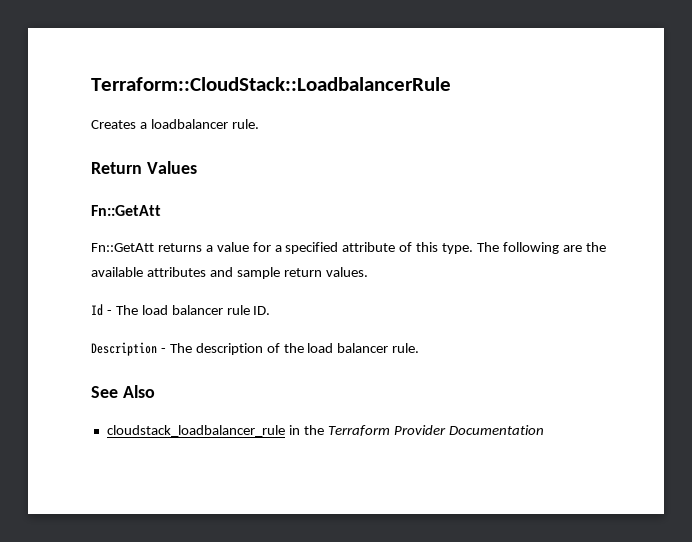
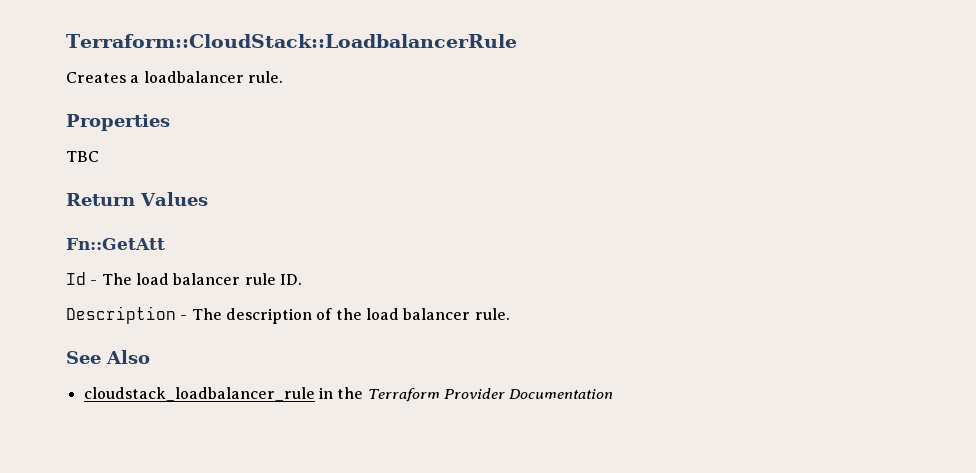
(259, 124) none -> [66,114,170,131] [66,151,99,162] // Properties // TBC
[91,242,606,254] [91,267,368,279] // Fn::GetAtt returns a value for a specified attribute of this type. The following are the available attributes and sample return values. -> (165, 244) none

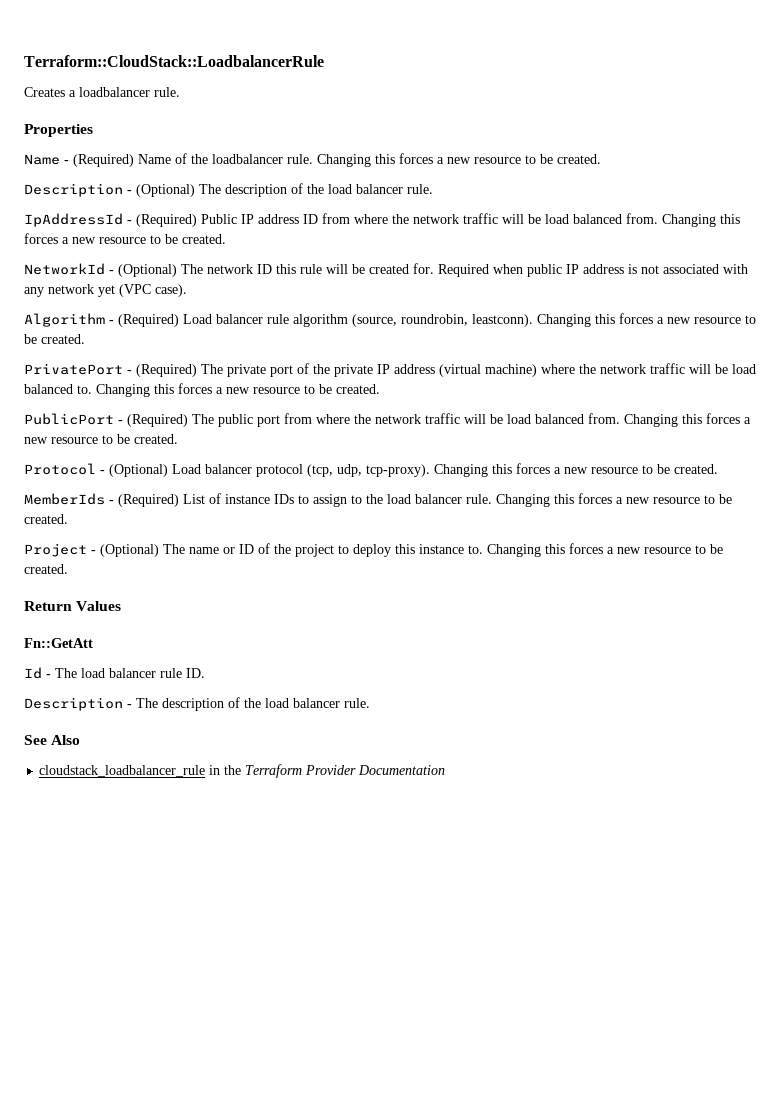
[66,151,99,162] TBC -> [24,153,601,167] [24,183,433,197] [24,213,740,227] [24,233,226,244] [24,263,748,277] [24,284,187,297] [24,313,756,327] [24,334,85,344] [24,363,756,377] [24,383,380,397] [24,413,751,427] [24,434,178,444] [24,463,718,477] [24,493,732,507] [24,514,68,524] [24,543,723,557] [24,564,68,574] Name - (Required) Name of the loadbalancer rule. Changing this forces a new resource to be created. // Description - (Optional) The description of the load balancer rule. // IpAddressId - (Required) Public IP address ID from where the network traffic will be load balanced from. Changing this forces a new resource to be created. // NetworkId - (Optional) The network ID this rule will be created for. Required when public IP address is not associated with any network yet (VPC case). // Algorithm - (Required) Load balancer rule algorithm (source, roundrobin, leastconn). Changing this forces a new resource to be created. // PrivatePort - (Required) The private port of the private IP address (virtual machine) where the network traffic will be load balanced to. Changing this forces a new resource to be created. // PublicPort - (Required) The public port from where the network traffic will be load balanced from. Changing this forces a new resource to be created. // Protocol - (Optional) Load balancer protocol (tcp, udp, tcp-proxy). Changing this forces a new resource to be created. // MemberIds - (Required) List of instance IDs to assign to the load balancer rule. Changing this forces a new resource to be created. // Project - (Optional) The name or ID of the project to deploy this instance to. Changing this forces a new resource to be created.

